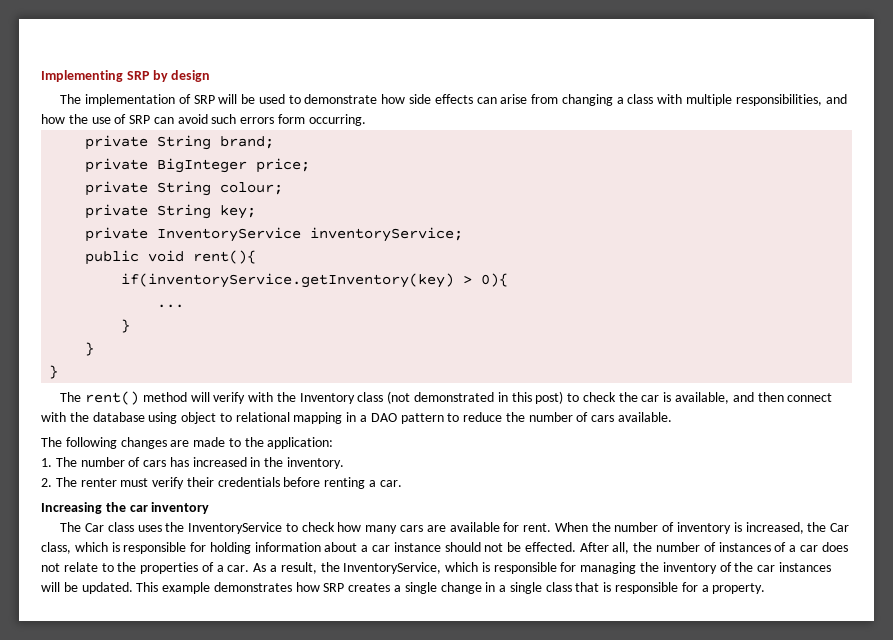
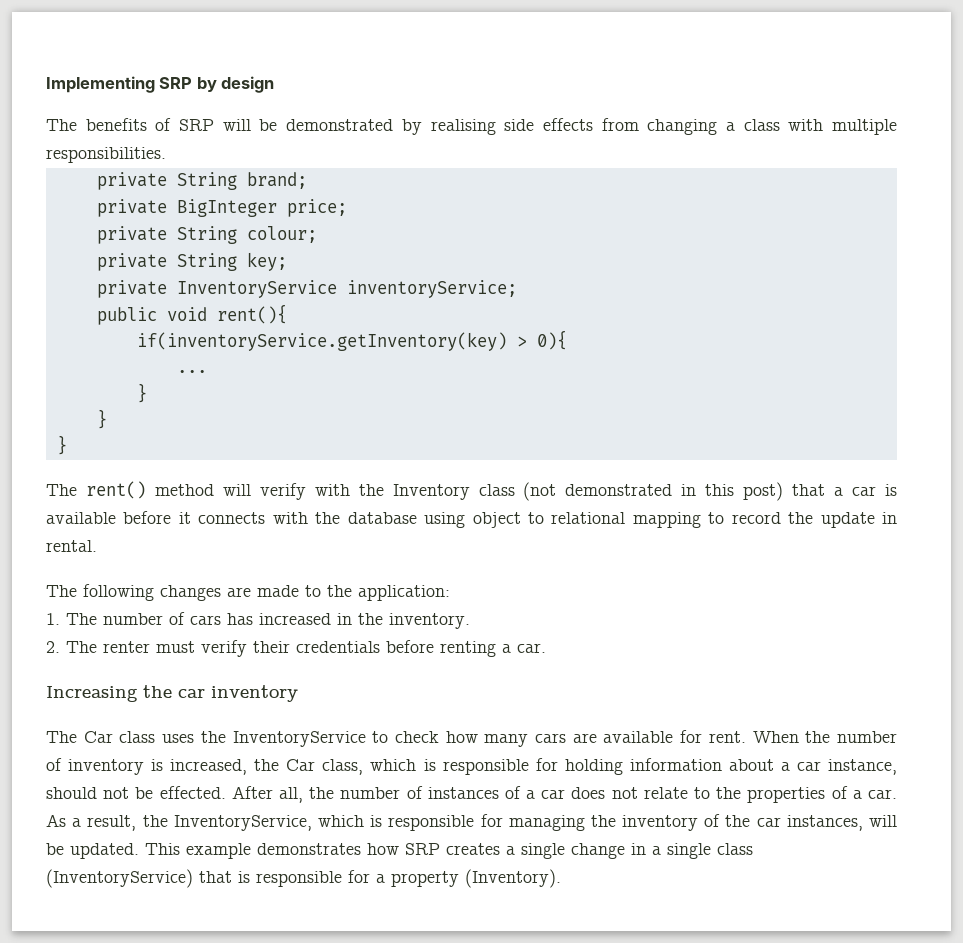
[84,94,175,106] implementation -> [85,118,147,131] benefits
[258,94,528,104] used to demonstrate how side effects can arise -> [286,118,593,135] demonstrated by realising side effects
[735,94,847,106] [41,114,366,126] responsibilities, and how the use of SRP can avoid such errors form occurring. -> [46,147,166,163] responsibilities.
[567,392,833,404] to check the car is available, and then connect -> [792,484,898,496] [46,511,266,524] that a car is available before it connects
[346,412,673,424] in a DAO pattern to reduce the number of cars available. -> [708,512,897,528] [46,540,97,552] to record the update in rental.
[393,542,441,552] instance -> [828,759,897,775] instance,
[778,562,831,572] instances -> [786,815,863,831] instances,
(572, 587) none -> [46,869,193,888] (InventoryService)
[712,583,766,594] property. -> [391,869,561,888] property (Inventory).

